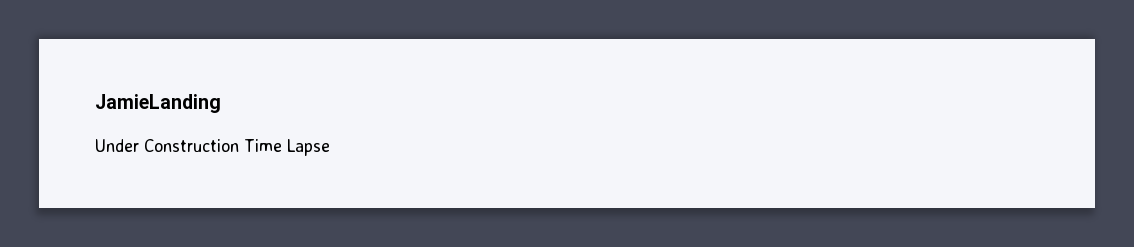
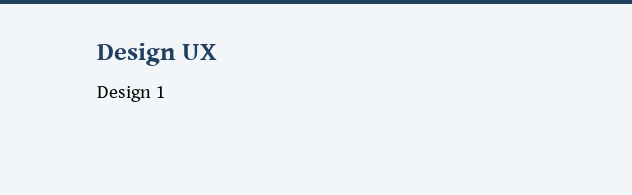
[95,94,221,113] [95,139,330,156] JamieLanding // Under Construction Time Lapse -> [97,43,218,66] [97,86,165,102] Design UX // Design 1

